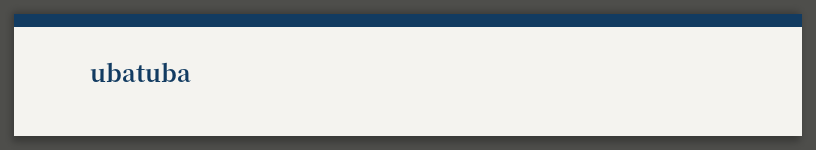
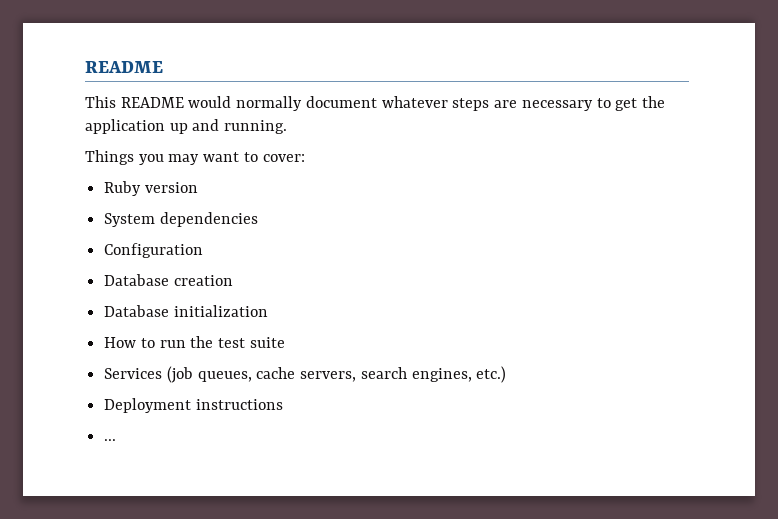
[90,62,191,82] ubatuba -> [85,61,163,73] [85,96,665,111] [85,119,288,134] [85,150,305,165] [104,181,198,196] [104,212,258,227] [104,243,204,258] [104,274,233,286] [104,305,268,317] [104,336,285,348] [104,366,507,383] [104,398,283,413] [104,439,117,441] README // This README would normally document whatever steps are necessary to get the application up and running. // Things you may want to cover: // Ruby version // System dependencies // Configuration // Database creation // Database initialization // How to run the test suite // Services (job queues, cache servers, search engines, etc.) // Deployment instructions // ...

